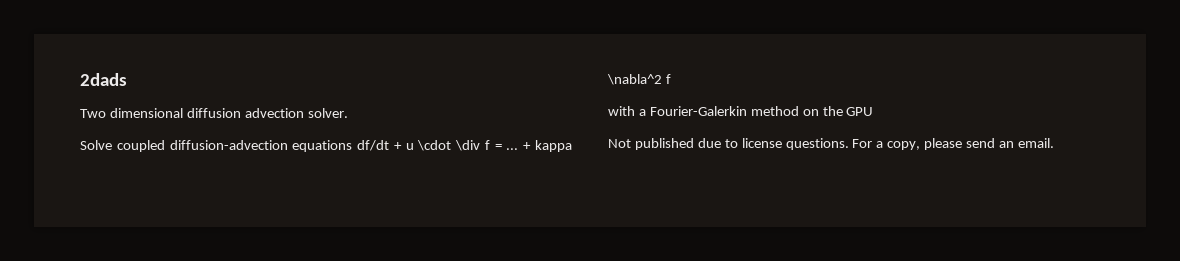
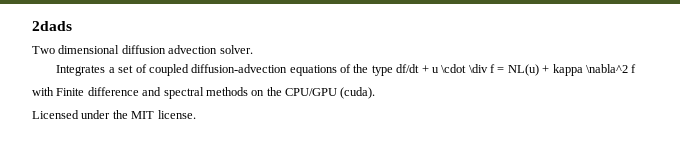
[80,140,353,152] Solve coupled diffusion-advection equations -> [56,64,393,76] Integrates a set of coupled diffusion-advection equations of the type
[506,148,519,150] ... -> [507,64,539,76] NL(u)
[638,106,874,116] [608,138,1054,150] a Fourier-Galerkin method on the GPU // Not published due to license questions. For a copy, please send an email. -> [56,87,376,99] [32,110,196,119] Finite difference and spectral methods on the CPU/GPU (cuda). // Licensed under the MIT license.

